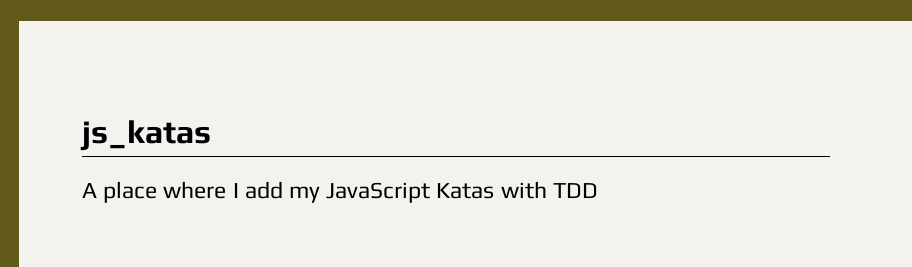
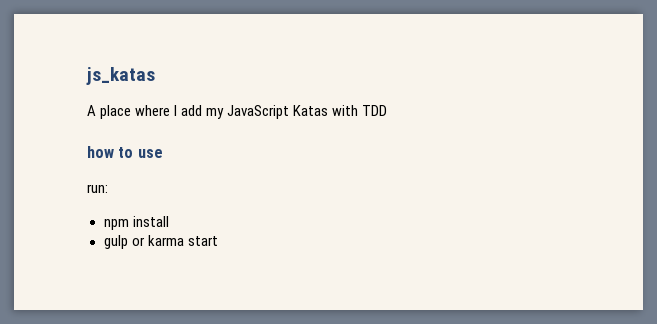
(598, 190) none -> [87,146,163,158] [87,184,108,193] [103,216,169,230] [103,235,218,249] // how to use // run: // npm install // gulp or karma start

